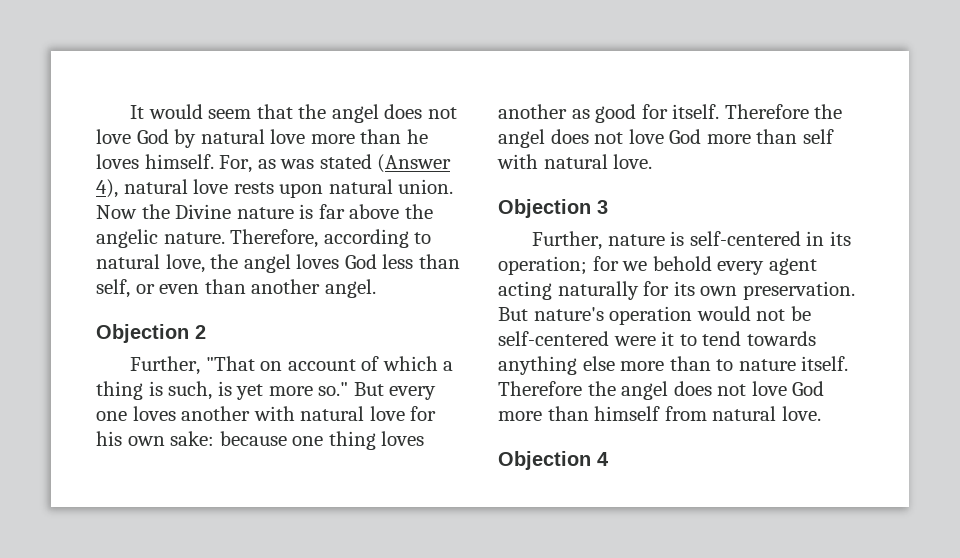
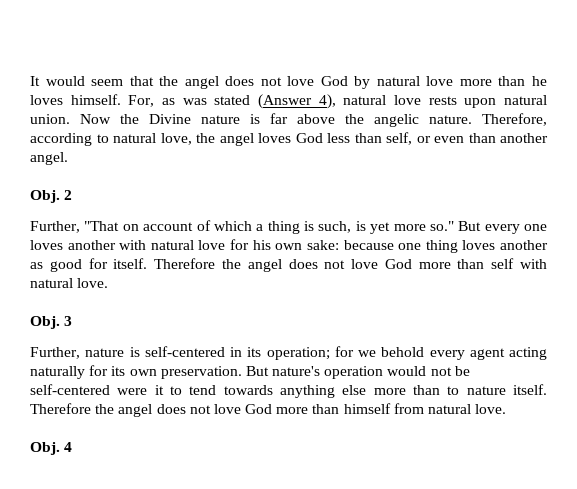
[96,324,189,343] Objection -> [30,190,60,203] Obj.
[498,199,591,218] Objection -> [30,316,60,329] Obj.
[498,451,591,470] Objection -> [30,442,60,455] Obj.

